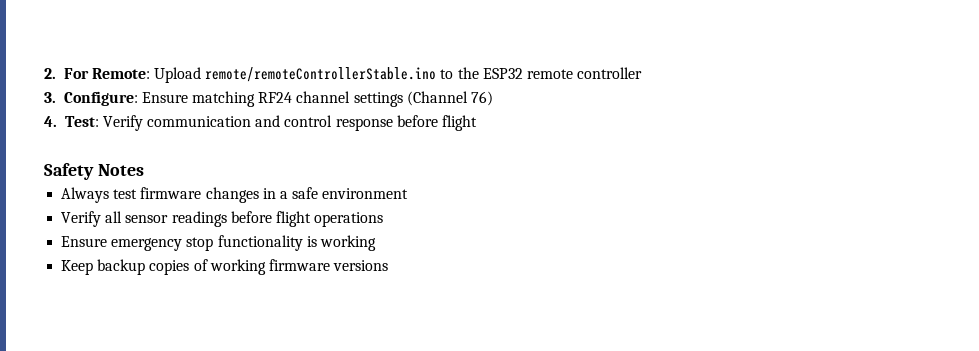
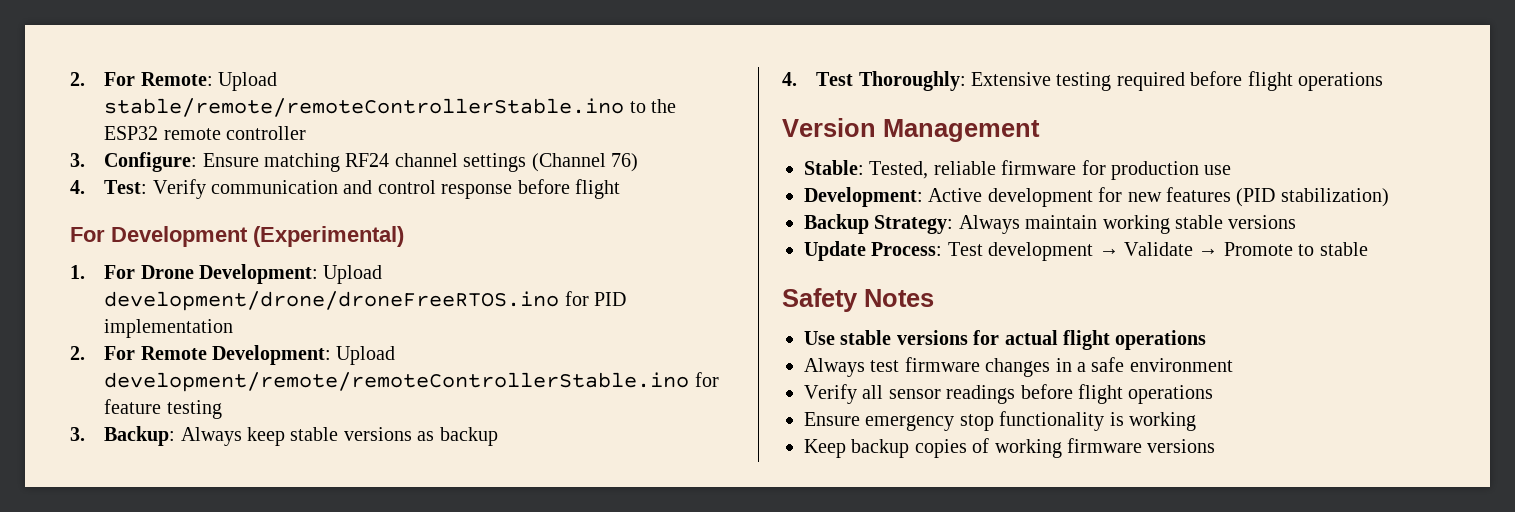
[205,67,437,82] remote/remoteControllerStable.ino -> [104,98,625,117] stable/remote/remoteControllerStable.ino
[44,163,144,180] Safety Notes -> [70,226,404,247] [70,264,383,284] [104,291,626,311] [104,319,234,338] [70,345,396,365] [104,372,719,392] [104,399,222,419] [70,426,498,446] [782,71,1383,91] [782,118,1040,142] [804,160,1232,180] [804,187,1389,207] [804,214,1297,234] [804,241,1368,261] [782,288,934,312] [804,330,1207,350] For Development (Experimental) // 1. For Drone Development: Upload development/drone/droneFreeRTOS.ino for PID implementation // 2. For Remote Development: Upload development/remote/remoteControllerStable.ino for feature testing // 3. Backup: Always keep stable versions as backup // 4. Test Thoroughly: Extensive testing required before flight operations // Version Management // Stable: Tested, reliable firmware for production use // Development: Active development for new features (PID stabilization) // Backup Strategy: Always maintain working stable versions // Update Process: Test development → Validate → Promote to stable // Safety Notes // Use stable versions for actual flight operations

